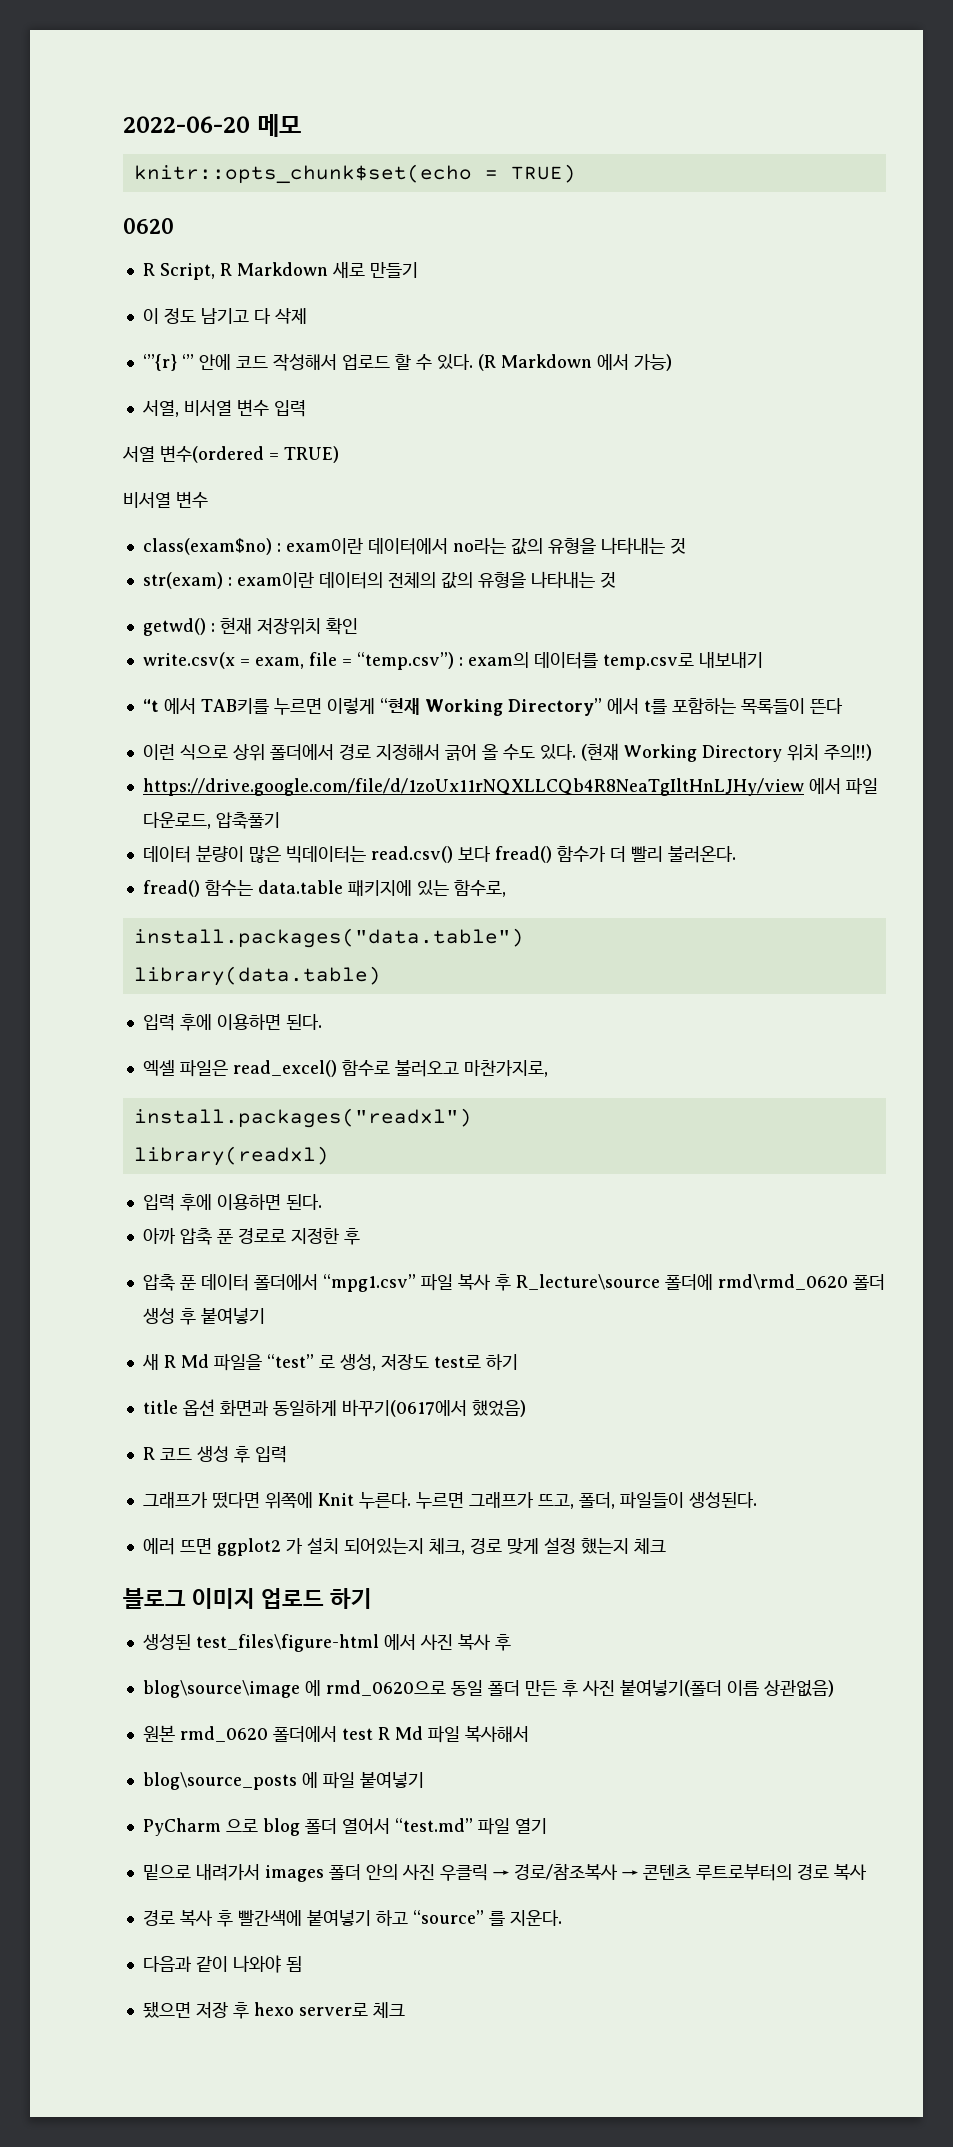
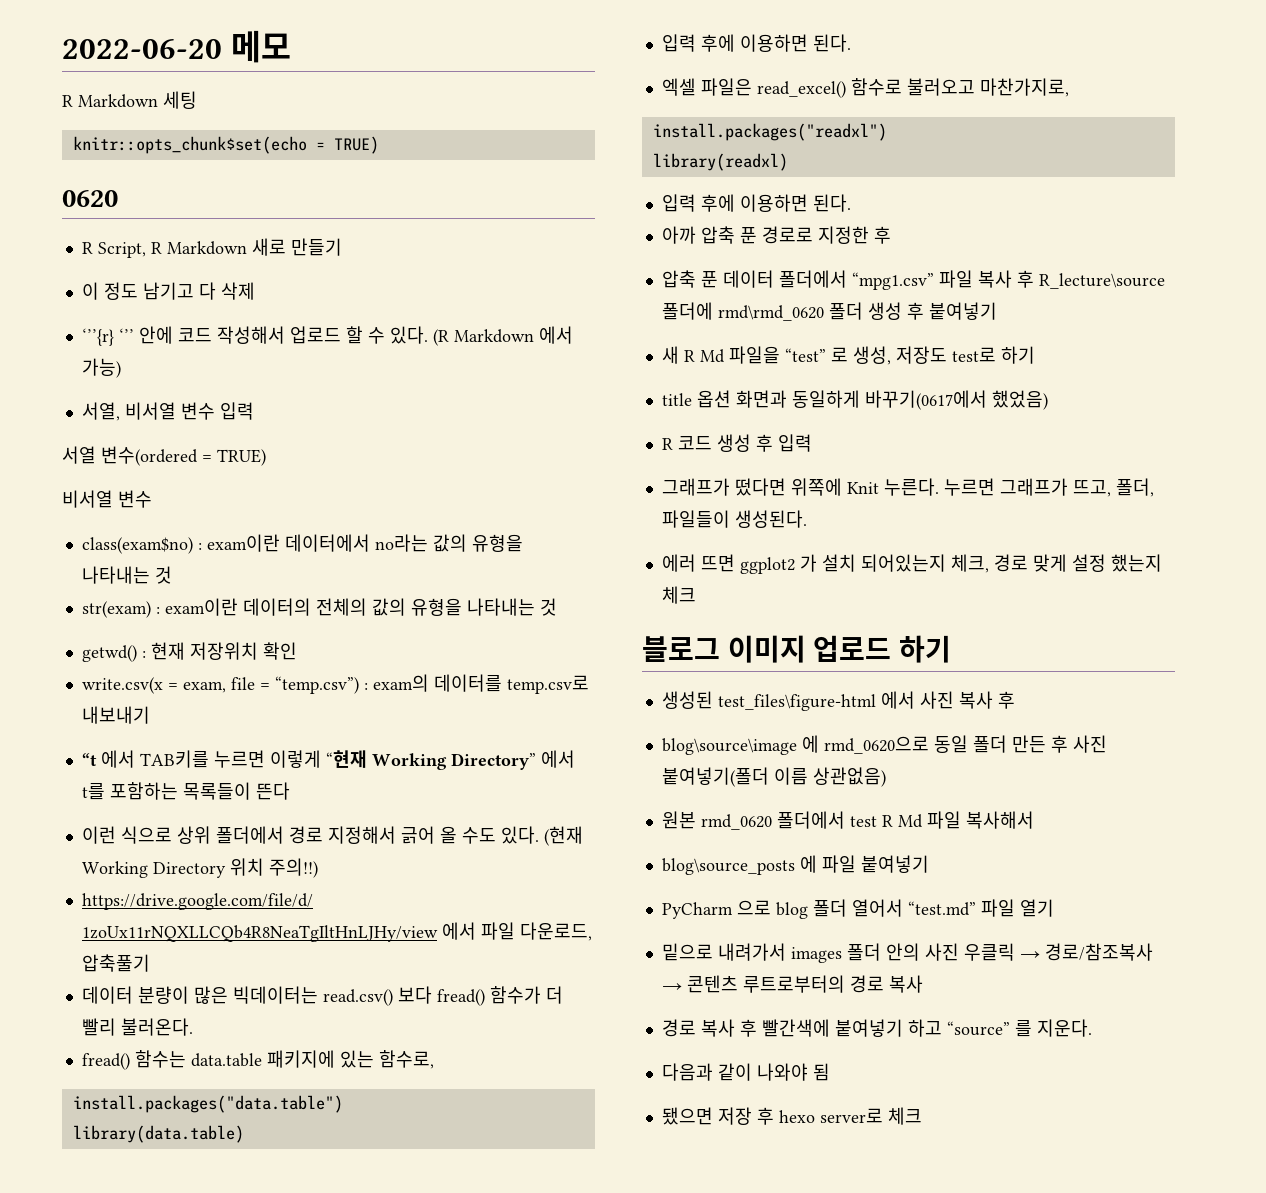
(301, 125) none -> [62,91,197,109] // R Markdown 세팅

